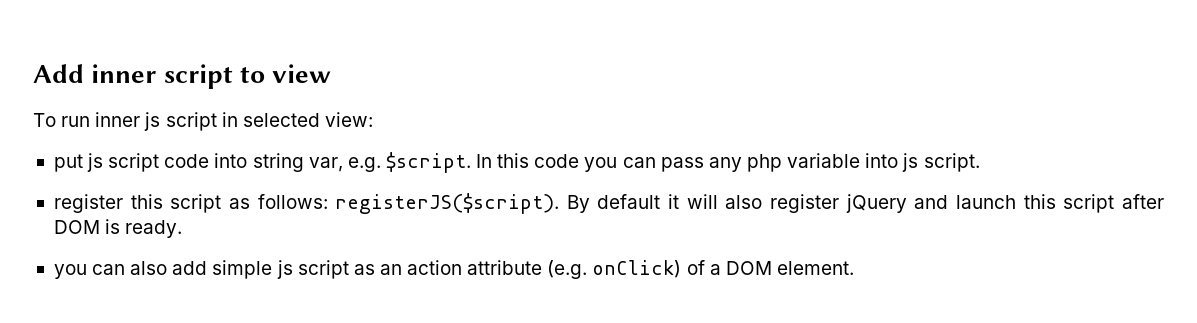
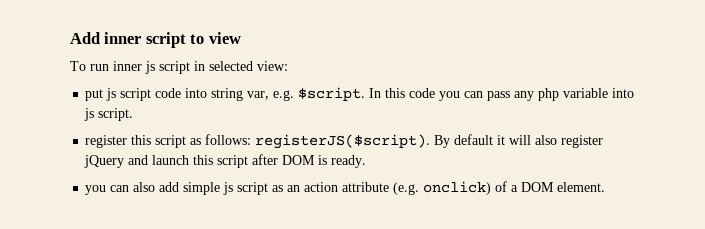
[592,260,682,278] onClick) -> [423,181,492,195] onclick)

